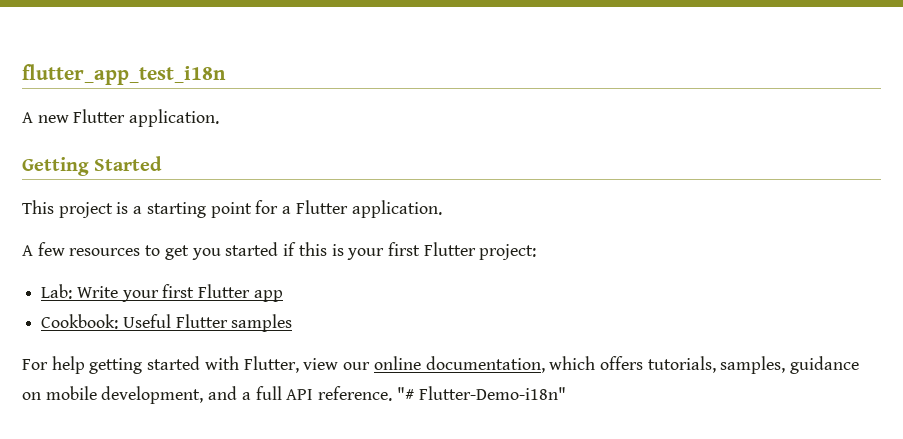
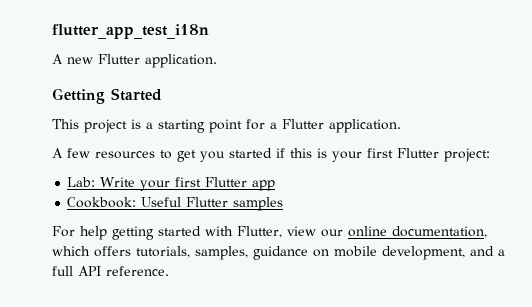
[396,386,566,400] "# Flutter-Demo-i18n" -> (169, 271) none

